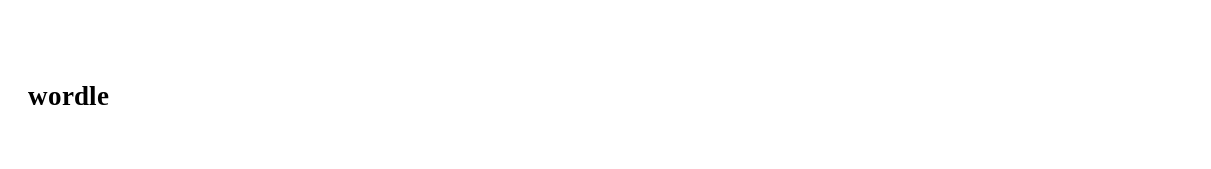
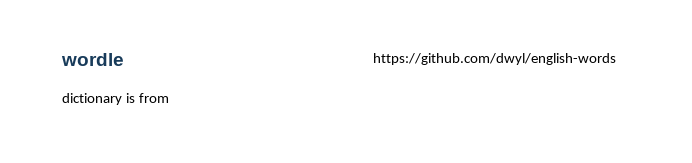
(109, 95) none -> [62,93,169,105] [373,53,616,65] // dictionary is from https://github.com/dwyl/english-words

